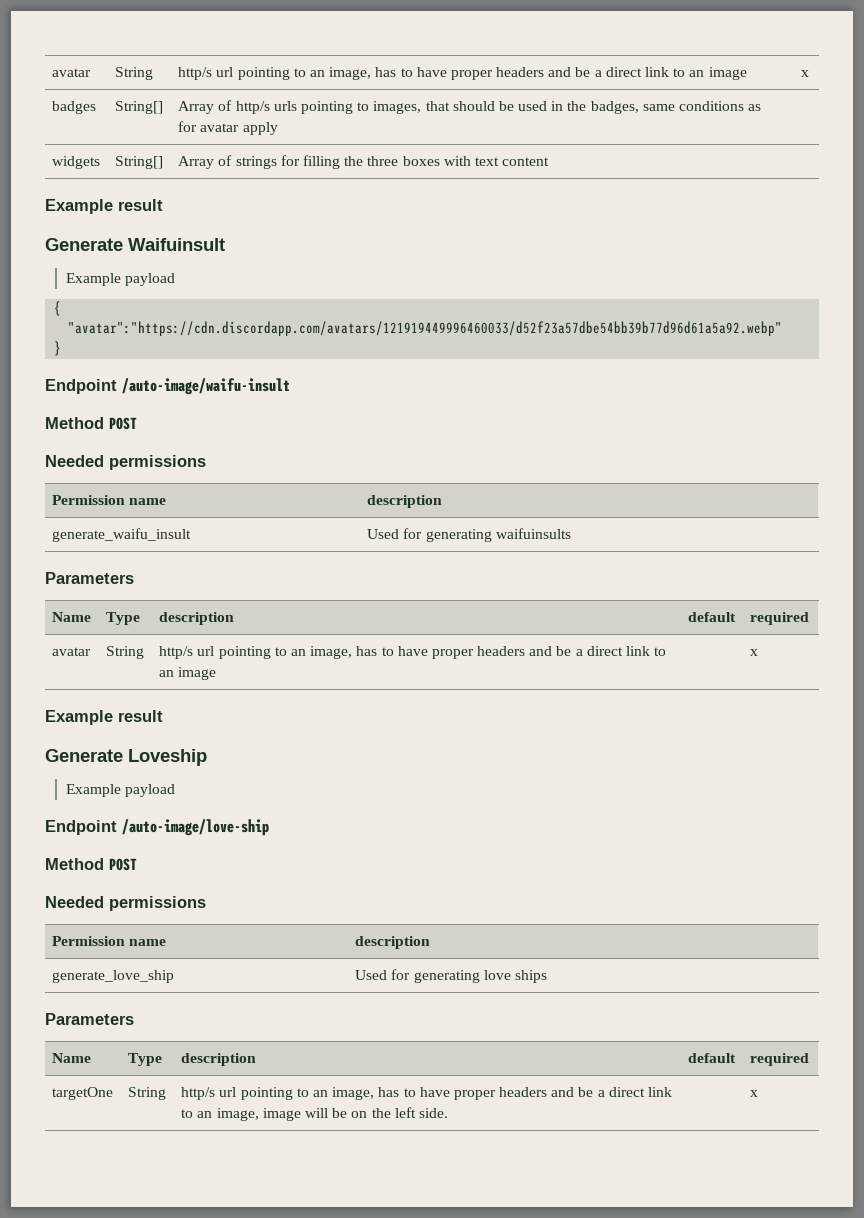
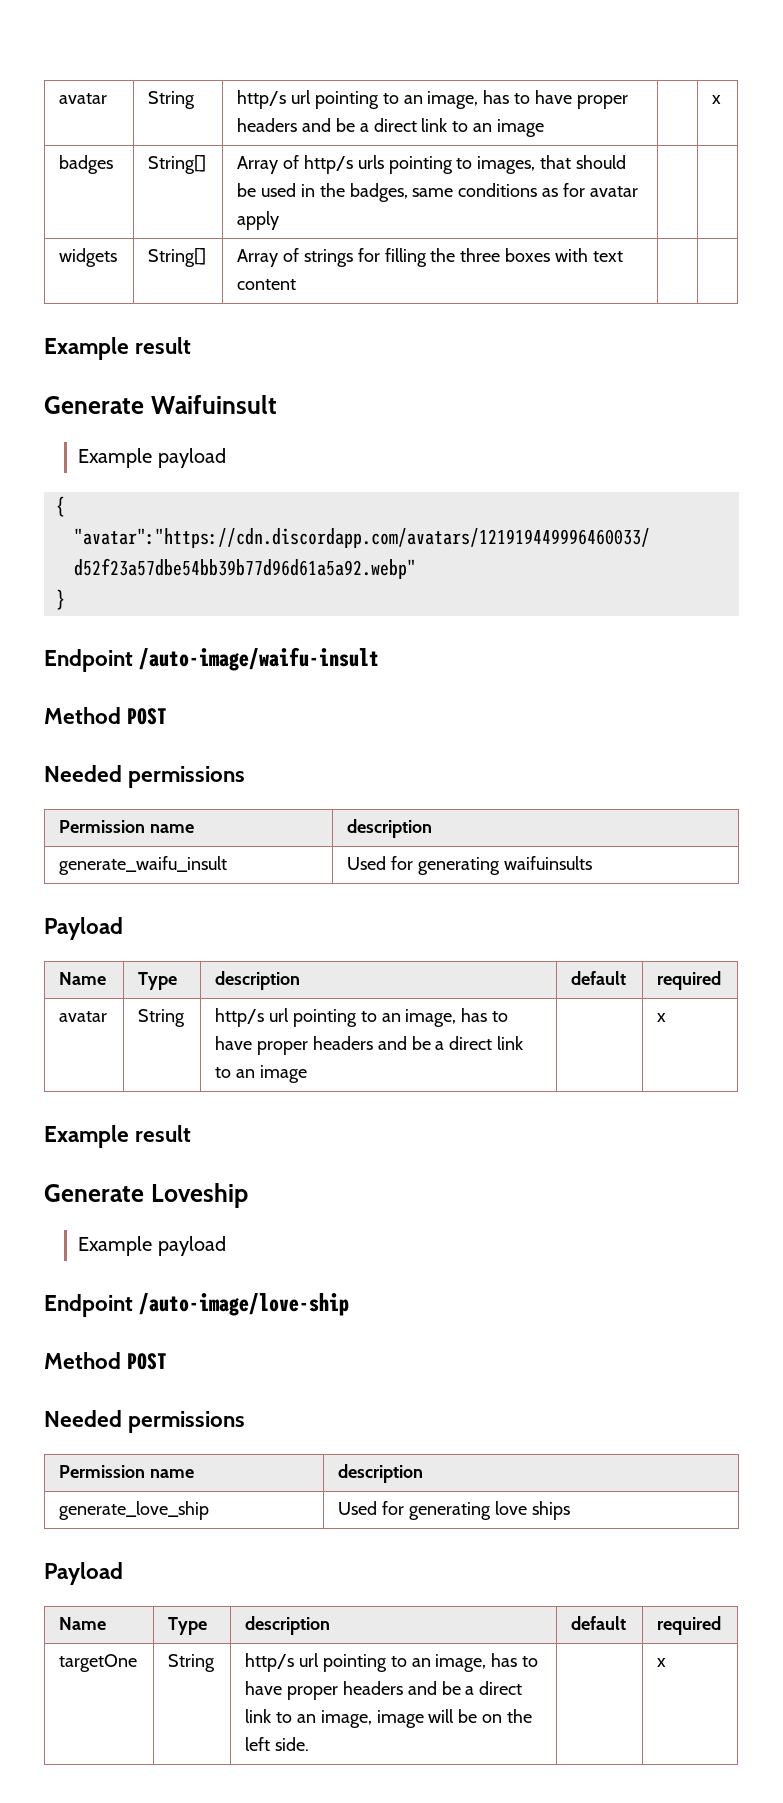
[45,572,134,584] Parameters -> [44,917,123,940] Payload
[45,1013,134,1025] Parameters -> [44,1562,123,1585] Payload

